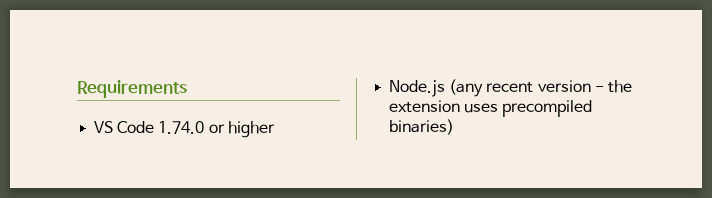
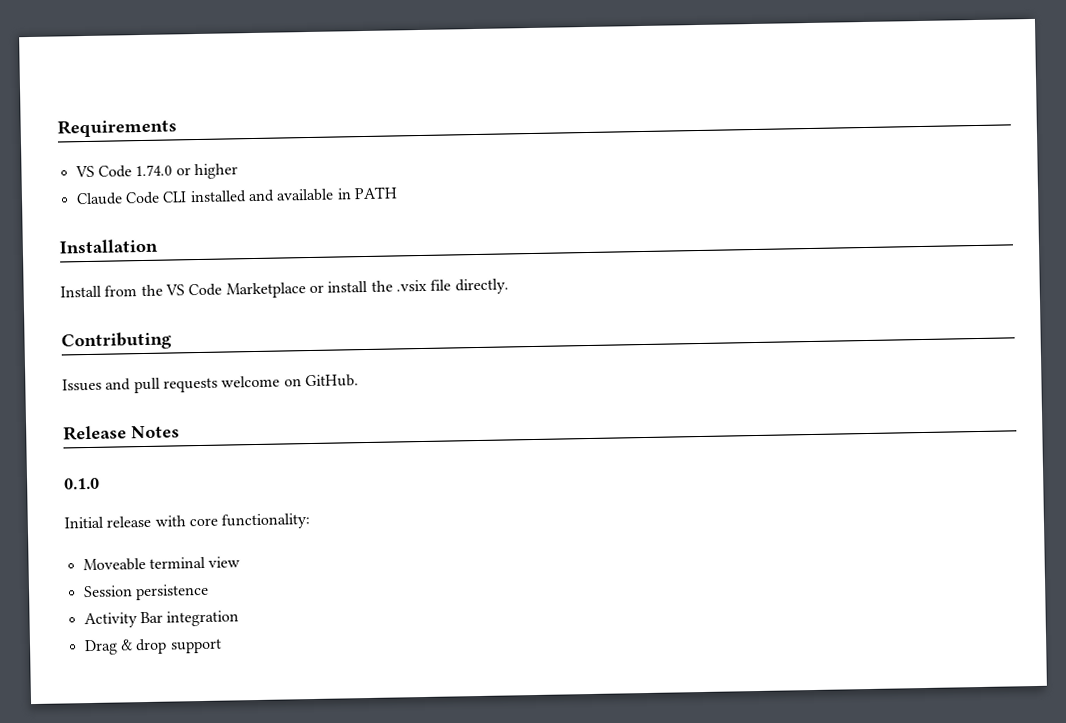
[389,79,632,97] [389,100,593,117] [389,119,455,135] Node.js (any recent version - the extension uses precompiled binaries) -> [75,186,398,206] [59,238,158,254] [60,278,509,299] [61,331,172,351] [62,374,359,394] [63,425,180,441] [64,477,100,490] [64,513,311,530] [82,556,241,572] [82,583,209,601] [83,610,240,629] [83,638,222,656] Claude Code CLI installed and available in PATH // Installation // Install from the VS Code Marketplace or install the .vsix file directly. // Contributing // Issues and pull requests welcome on GitHub. // Release Notes // 0.1.0 // Initial release with core functionality: // Moveable terminal view // Session persistence // Activity Bar integration // Drag & drop support

